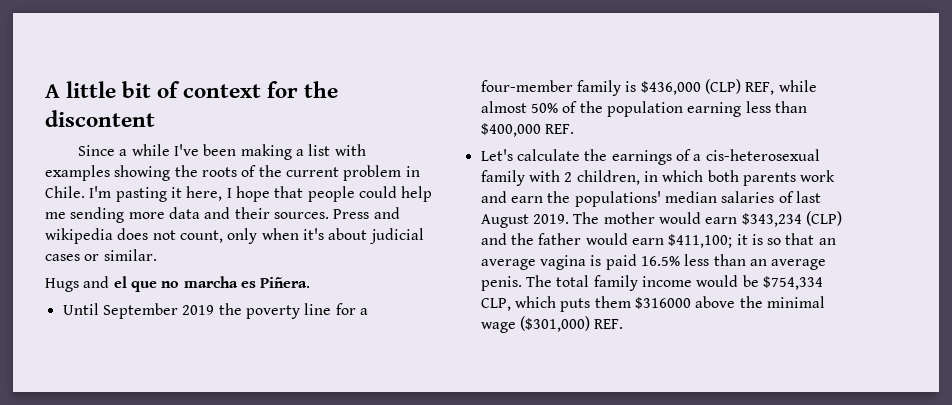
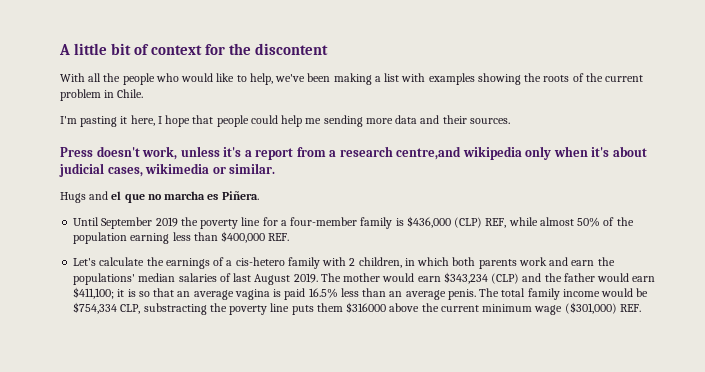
[78,144,200,156] Since a while I've -> [60,73,306,85] With all the people who would like to help, we've
(85, 192) none -> (144, 93) //
[333,207,400,219] [45,228,223,244] Press and wikipedia does not count, -> [60,146,522,160] // Press doesn't work, unless it's a report from a research centre,and wikipedia
[45,254,80,261] cases -> [107,163,210,177] cases, wikimedia
[705,149,820,161] cis-heterosexual -> [235,257,285,266] cis-hetero
[514,296,556,308] which -> [143,303,290,315] substracting the poverty line
[766,296,825,308] minimal -> [440,304,533,312] current minimum

